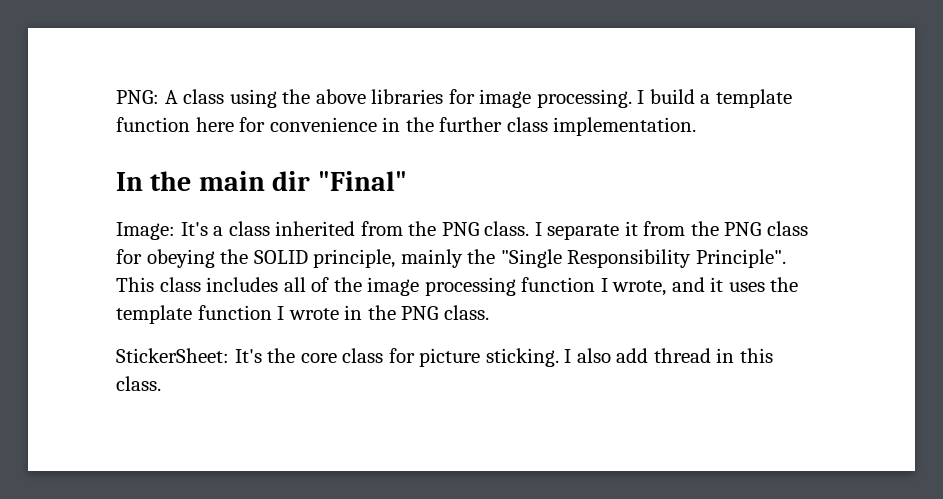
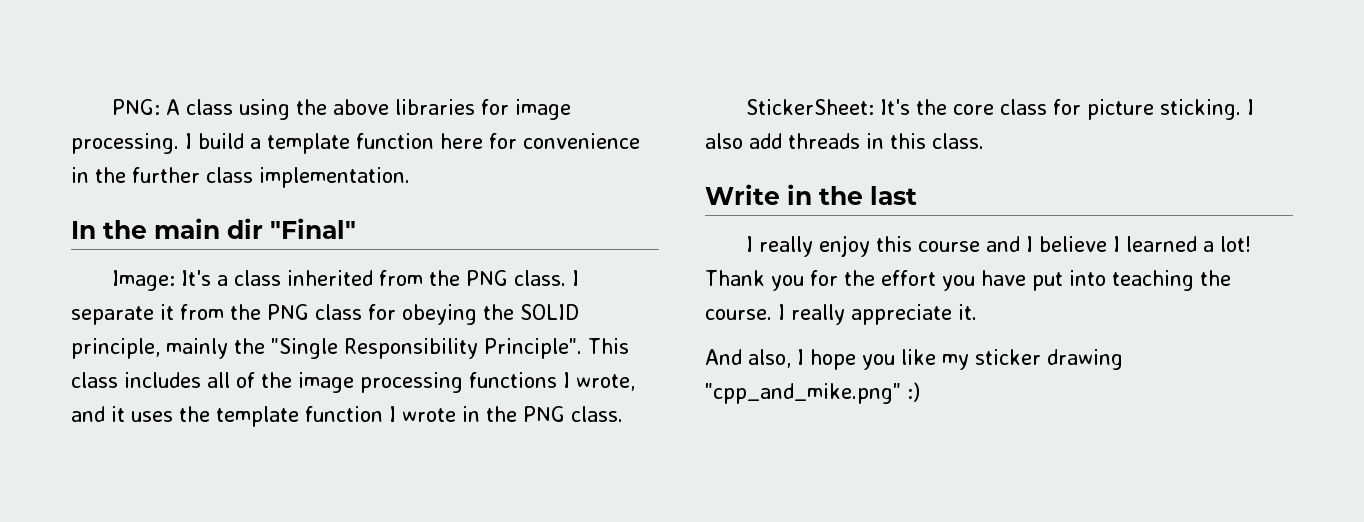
[521,277,596,292] function -> [469,372,557,388] functions
[653,348,711,363] thread -> [788,133,860,149] threads
(161, 383) none -> [705,184,917,205] [746,235,1252,257] [705,270,1231,291] [705,304,977,325] [705,349,1123,370] [705,382,920,404] // Write in the last // I really enjoy this course and I believe I learned a lot! Thank you for the effort you have put into teaching the course. I really appreciate it. // And also, I hope you like my sticker drawing "cpp_and_mike.png" :)

